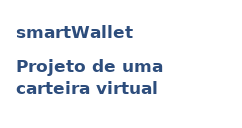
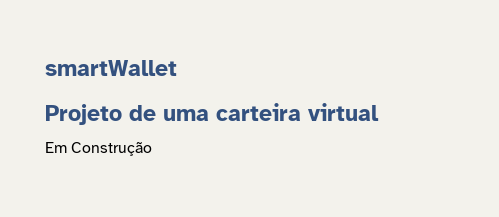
(158, 87) none -> [45,142,153,156] // Em Construção

